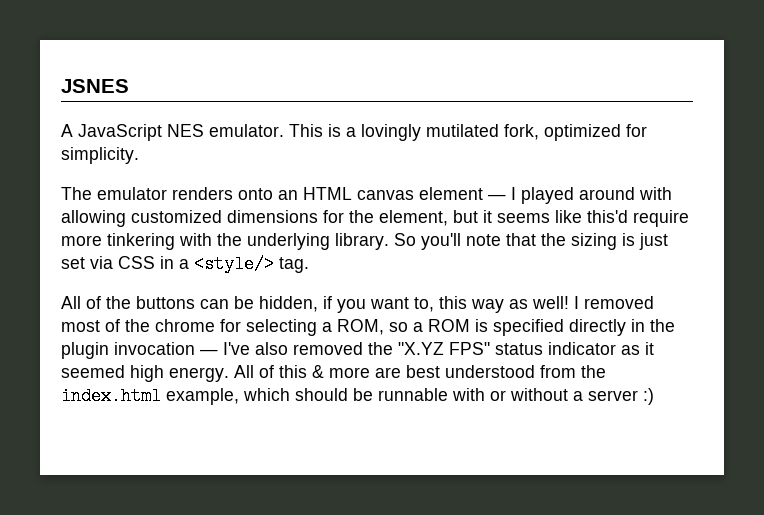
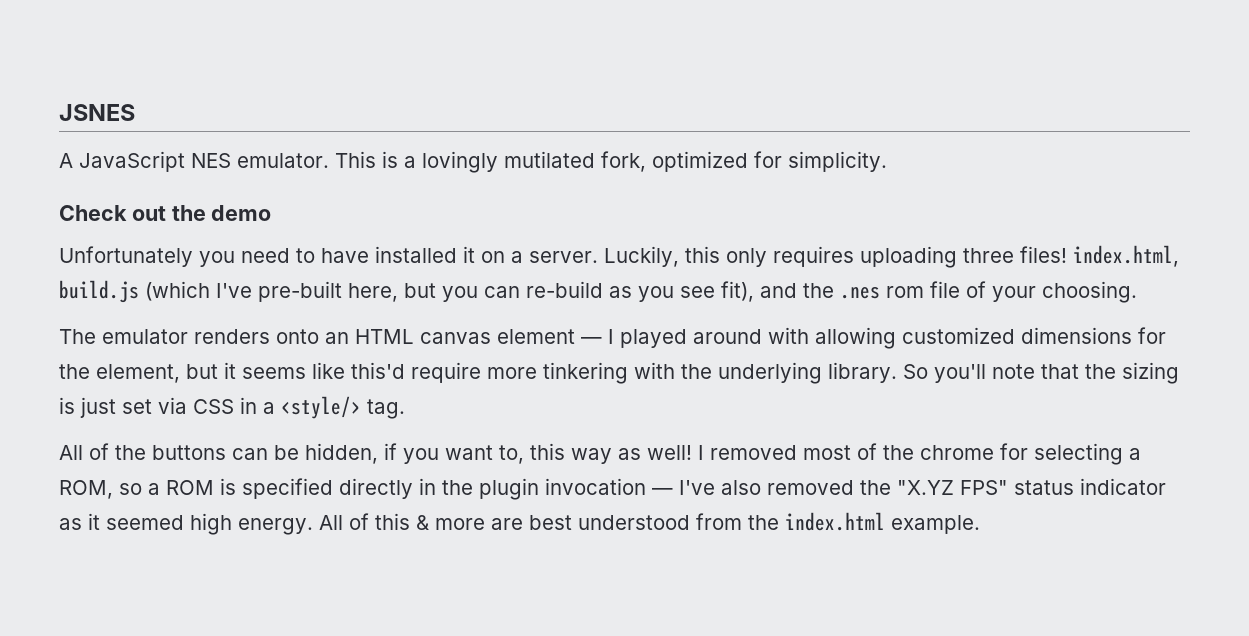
(139, 155) none -> [59,205,272,221] [59,245,1179,268] [59,280,1137,303] // Check out the demo // Unfortunately you need to have installed it on a server. Luckily, this only requires uploading three files! index.html, build.js (which I've pre-built here, but you can re-build as you see fit), and the .nes rom file of your choosing.
[166,388,654,405] example, which should be runnable with or without a server :) -> [891,515,980,534] example.

